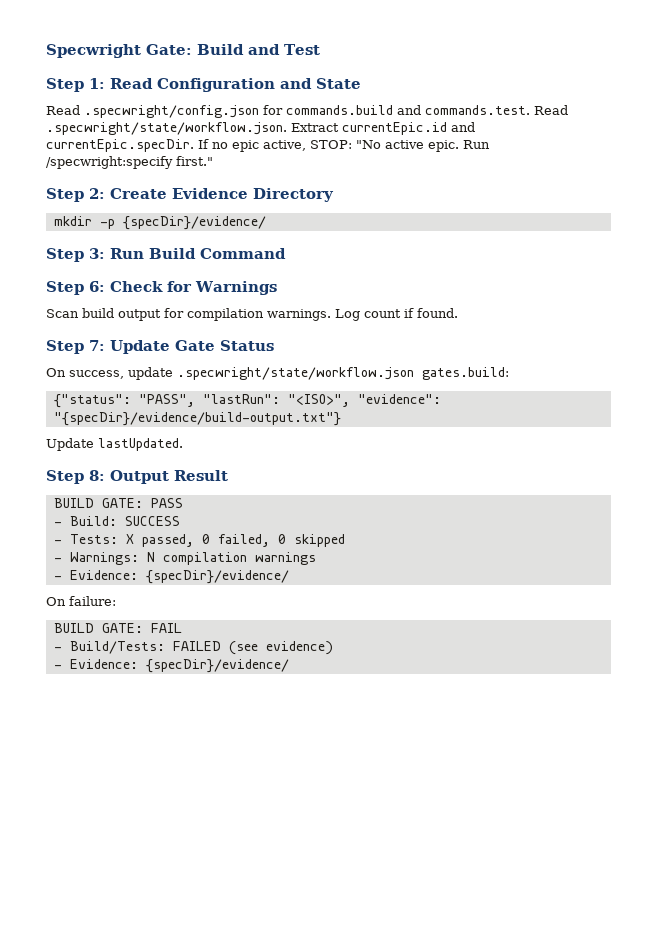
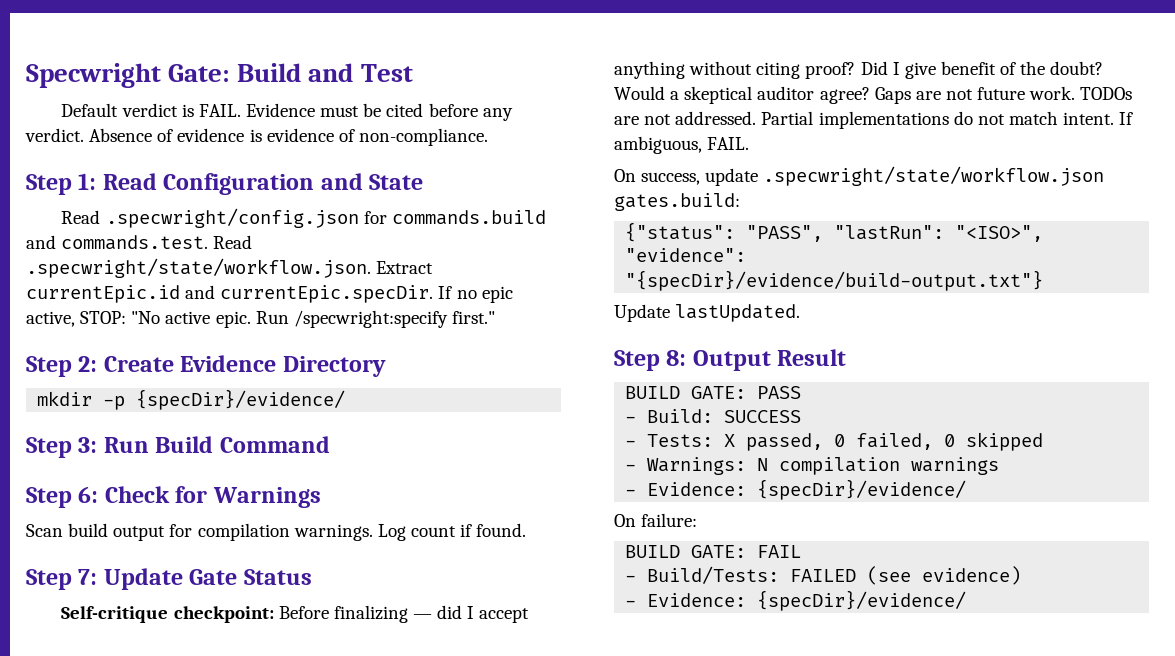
(320, 49) none -> [61,103,513,121] [25,128,488,146] // Default verdict is FAIL. Evidence must be cited before any verdict. Absence of evidence is evidence of non-compliance.
(274, 345) none -> [61,605,530,623] [614,61,1104,79] [614,86,1133,104] [614,111,1134,129] [614,136,750,154] // Self-critique checkpoint: Before finalizing — did I accept anything without citing proof? Did I give benefit of the doubt? Would a skeptical auditor agree? Gaps are not future work. TODOs are not addressed. Partial implementations do not match intent. If ambiguous, FAIL.

